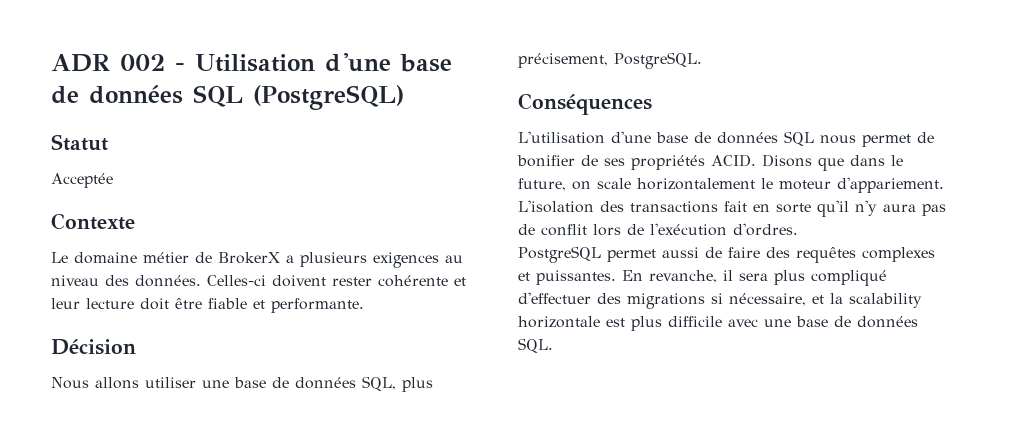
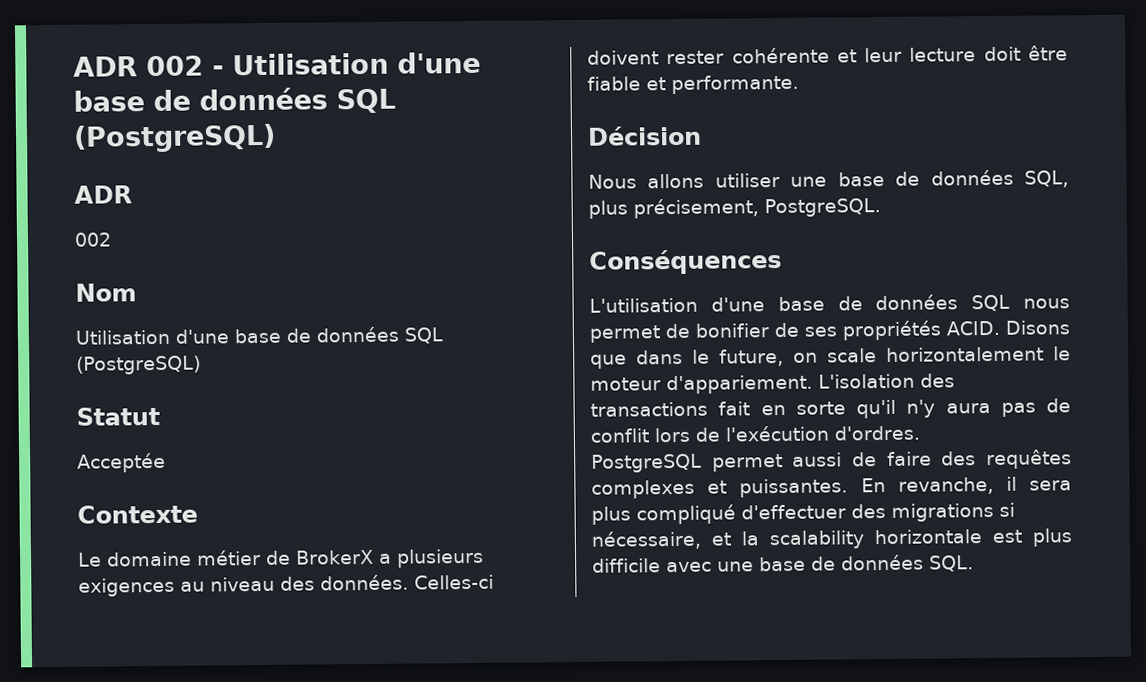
(404, 97) none -> [74,185,132,204] [74,232,112,247] [75,283,137,302] [75,326,444,345] [76,355,201,375] // ADR // 002 // Nom // Utilisation d'une base de données SQL (PostgreSQL)

